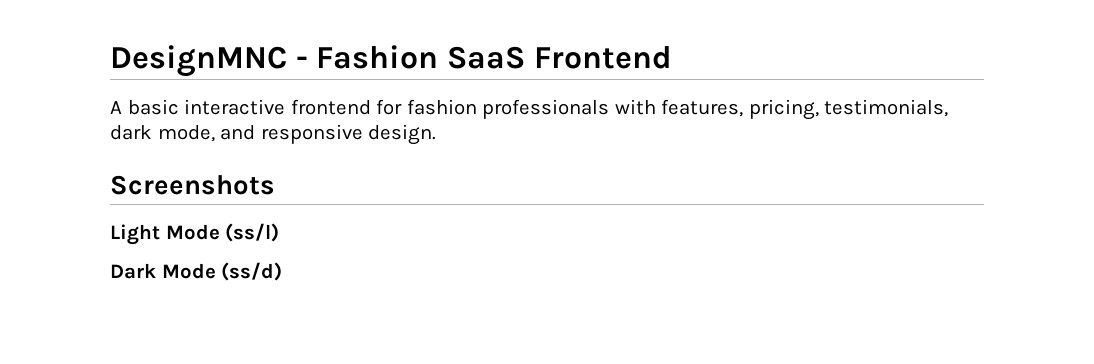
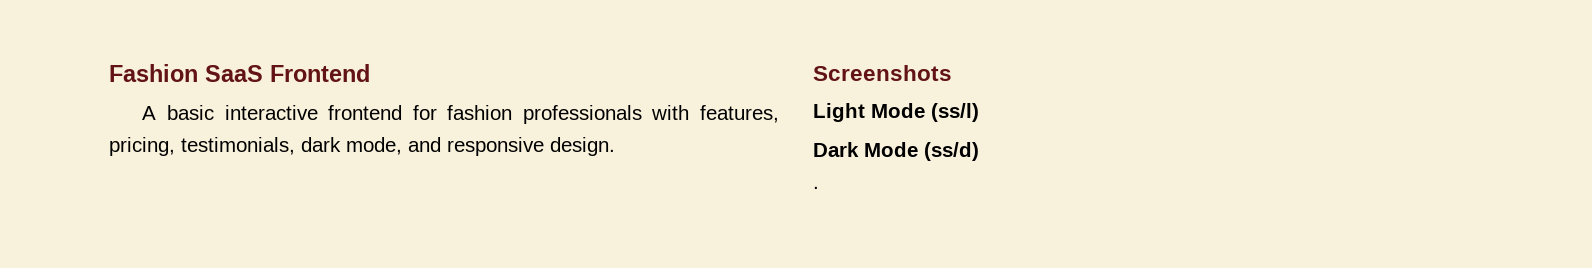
[110,45,308,77] DesignMNC - -> (109, 73) none
(283, 271) none -> [813,186,819,189] // .

